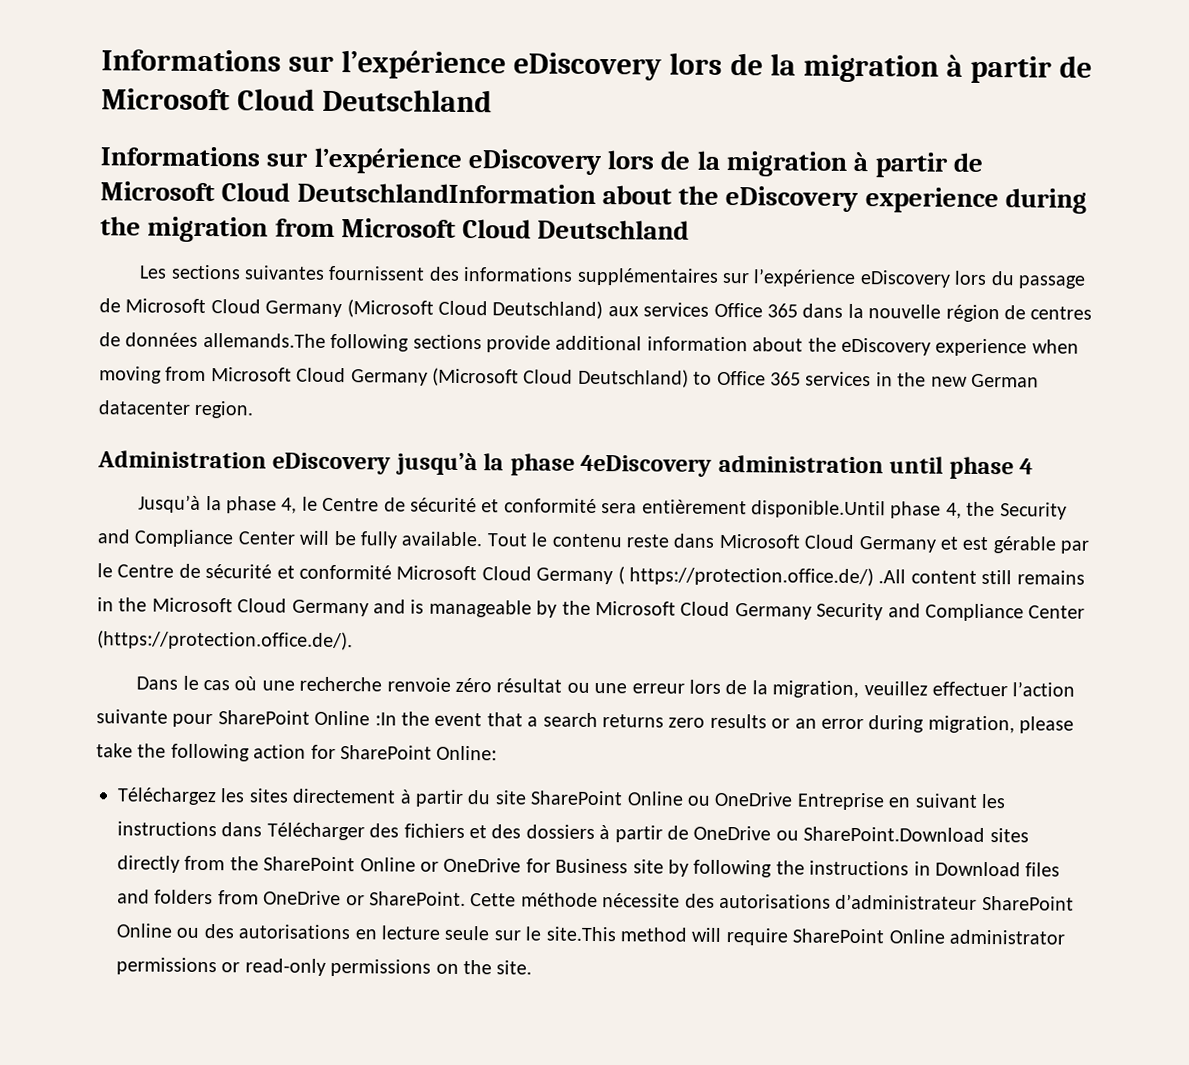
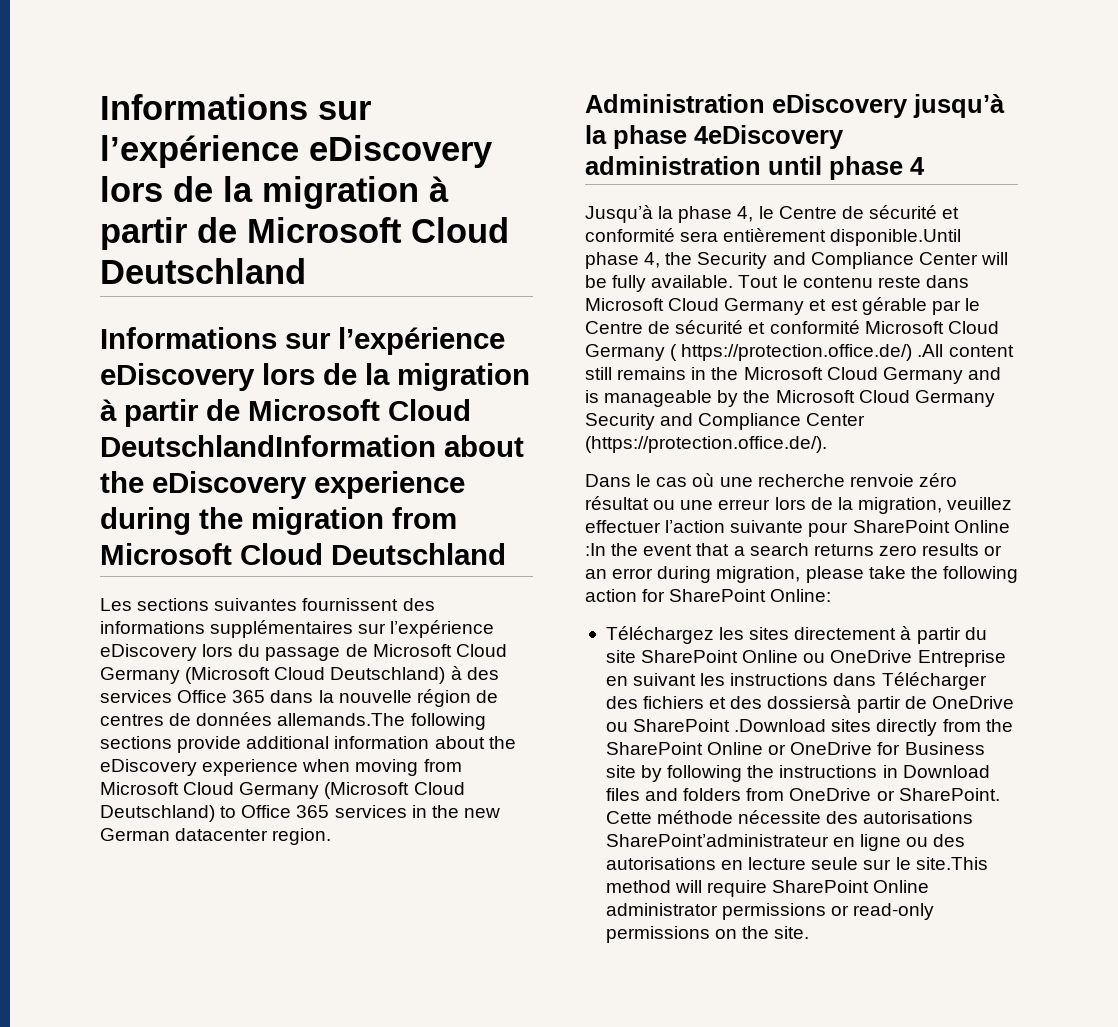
[607,306,639,317] aux -> [450,666,499,680] à des
[525,824,611,840] dossiers à -> [767,695,852,709] dossiersà
[803,826,986,843] SharePoint.Download -> [633,719,827,732] SharePoint .Download
[835,893,1074,911] [116,923,172,938] d’administrateur SharePoint Online -> [605,834,902,851] SharePoint’administrateur en ligne

